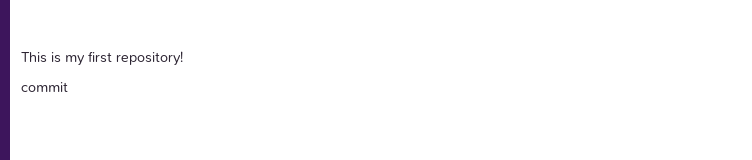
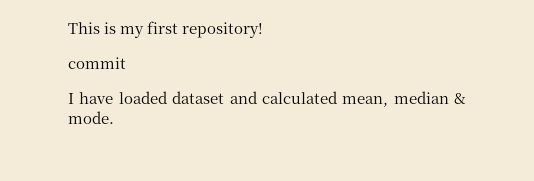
(68, 87) none -> [68,91,466,107] [68,111,114,124] // I have loaded dataset and calculated mean, median & mode.

